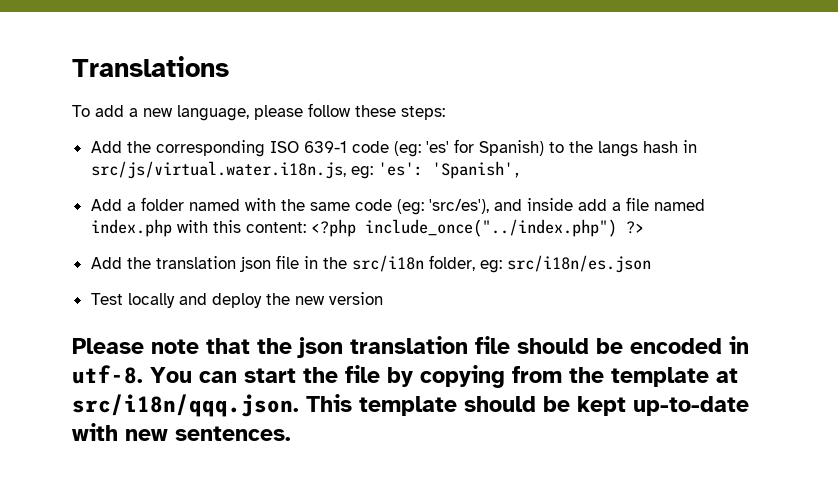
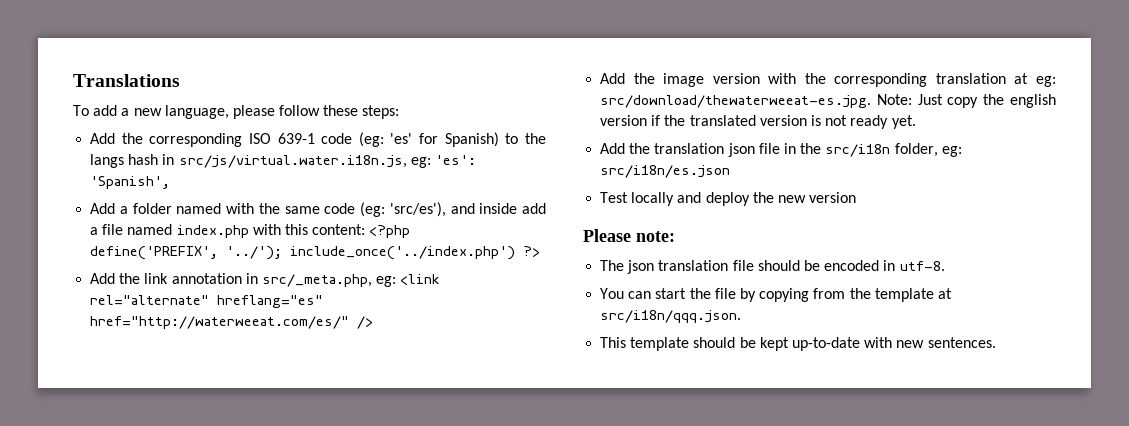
[364,219,644,237] include_once("../index.php") ?> -> [90,246,541,260] [90,273,441,287] [90,295,324,308] [90,316,374,329] [600,73,1056,87] [600,94,1056,108] [600,115,916,129] define('PREFIX', '../'); include_once('../index.php') ?> // Add the link annotation in src/_meta.php, eg: <link rel="alternate" hreflang="es" href="http://waterweeat.com/es/" /> // Add the image version with the corresponding translation at eg: src/download/thewaterweeat-es.jpg. Note: Just copy the english version if the translated version is not ready yet.
[151,338,292,354] note that the -> [636,231,675,242] [600,260,625,271] note: // The
(143, 374) none -> (945, 266) //
(299, 405) none -> (742, 316) //

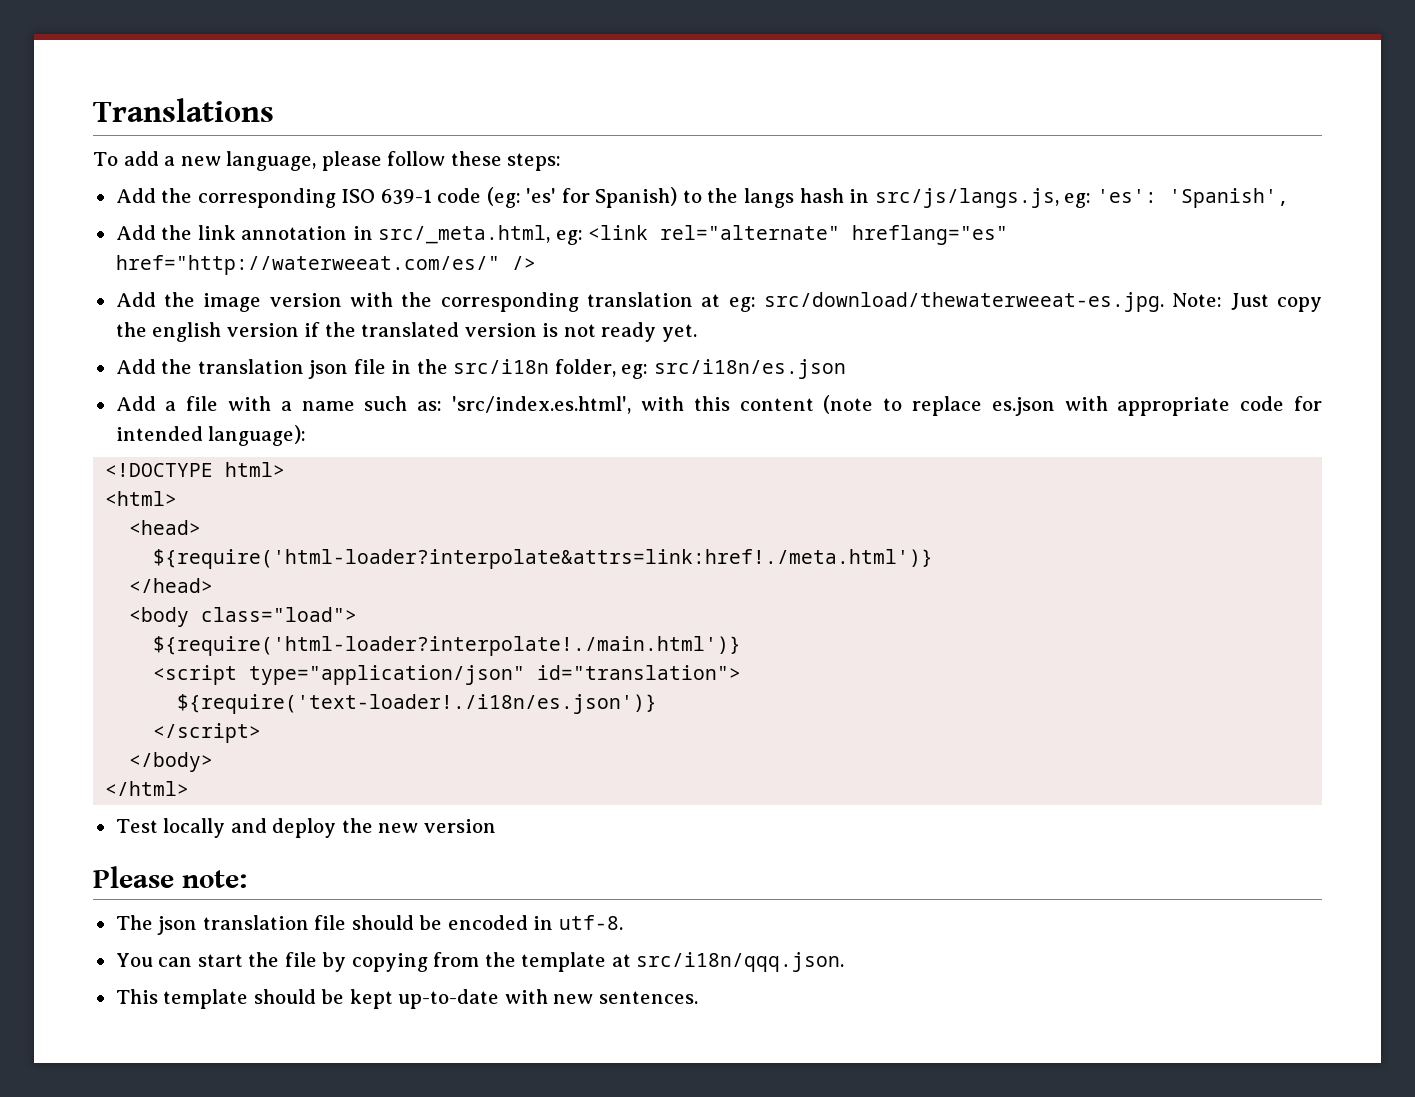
[178,155,407,168] src/js/virtual.water.i18n.js, -> [874,188,1059,208] src/js/langs.js,
[90,202,546,217] [90,224,411,238] [90,246,541,260] // Add a folder named with the same code (eg: 'src/es'), and inside add a file named index.php with this content: <?php define('PREFIX', '../'); include_once('../index.php') ?> -> (1289, 198) none
[261,274,372,287] src/_meta.php, -> [378,225,551,244] src/_meta.html,
(731, 171) none -> [115,395,1322,416] [115,425,307,446] [105,462,286,477] [105,491,178,506] [129,520,202,535] [153,549,934,569] [129,578,214,593] [129,607,358,627] [153,636,742,656] [153,665,742,685] [177,694,658,714] [153,723,262,743] [129,752,214,772] [105,781,190,796] // Add a file with a name such as: 'src/index.es.html', with this content (note to replace es.json with appropriate code for intended language): // <!DOCTYPE html> // <html> // <head> // ${require('html-loader?interpolate&attrs=link:href!./meta.html')} // </head> // <body class="load"> // ${require('html-loader?interpolate!./main.html')} // <script type="application/json" id="translation"> // ${require('text-loader!./i18n/es.json')} // </script> // </body> // </html>

